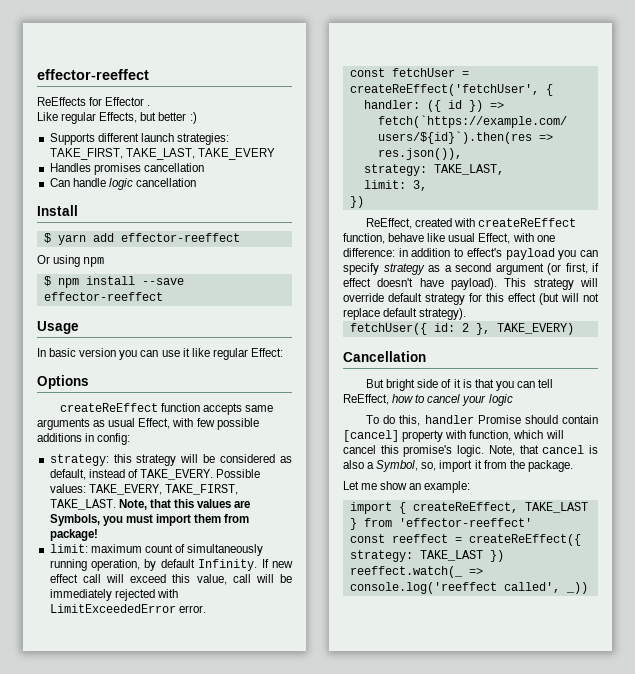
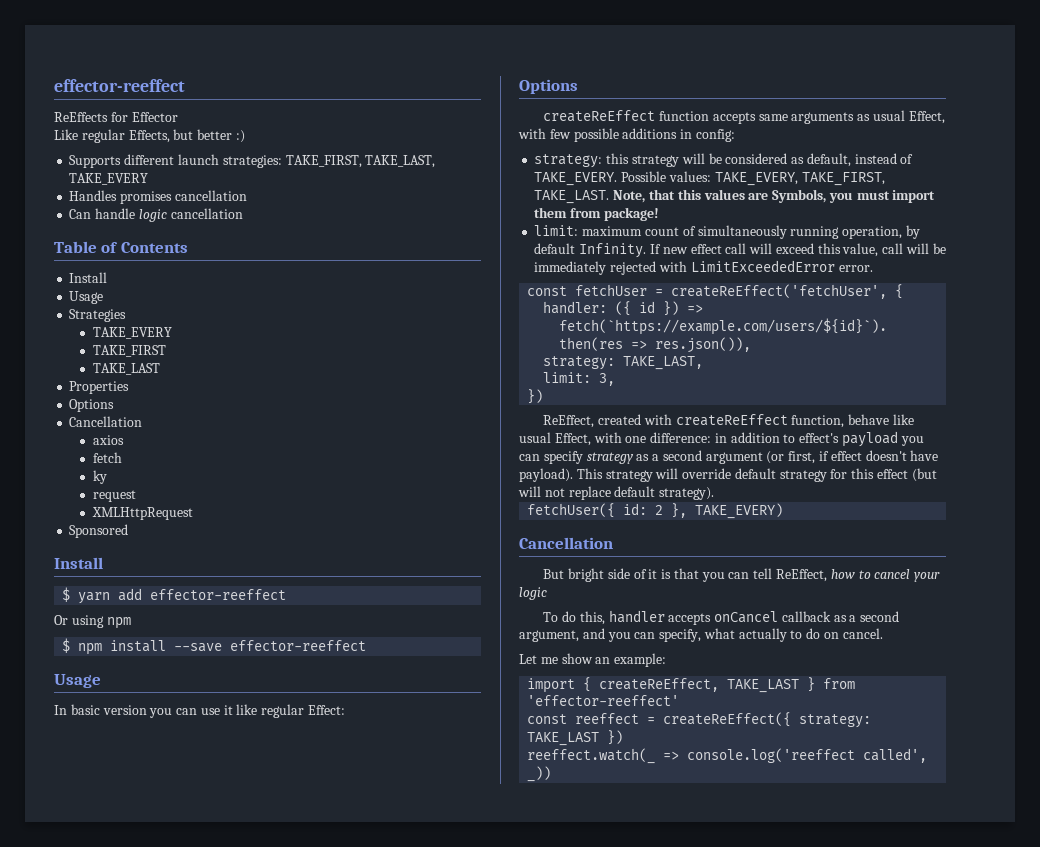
[147,105,151,106] . -> (178, 117) none
(196, 182) none -> [54,241,188,253] [69,272,108,283] [69,291,104,304] [69,309,127,322] [92,327,172,339] [92,345,166,357] [92,363,160,375] [69,381,130,394] [69,399,115,412] [69,416,143,427] [92,435,124,445] [92,452,122,463] [92,470,107,484] [92,490,136,502] [91,507,193,520] [69,524,129,538] // Table of Contents // Install // Usage // Strategies // TAKE_EVERY // TAKE_FIRST // TAKE_LAST // Properties // Options // Cancellation // axios // fetch // ky // request // XMLHttpRequest // Sponsored
[477,415,598,424] [343,430,564,442] [343,445,598,457] [343,460,573,472] Promise should contain [cancel] property with function, which will cancel this promise's logic. Note, that cancel is also a Symbol, so, import it from the package. -> [668,611,900,625] [519,628,883,642] accepts onCancel callback as a second argument, and you can specify, what actually to do on cancel.

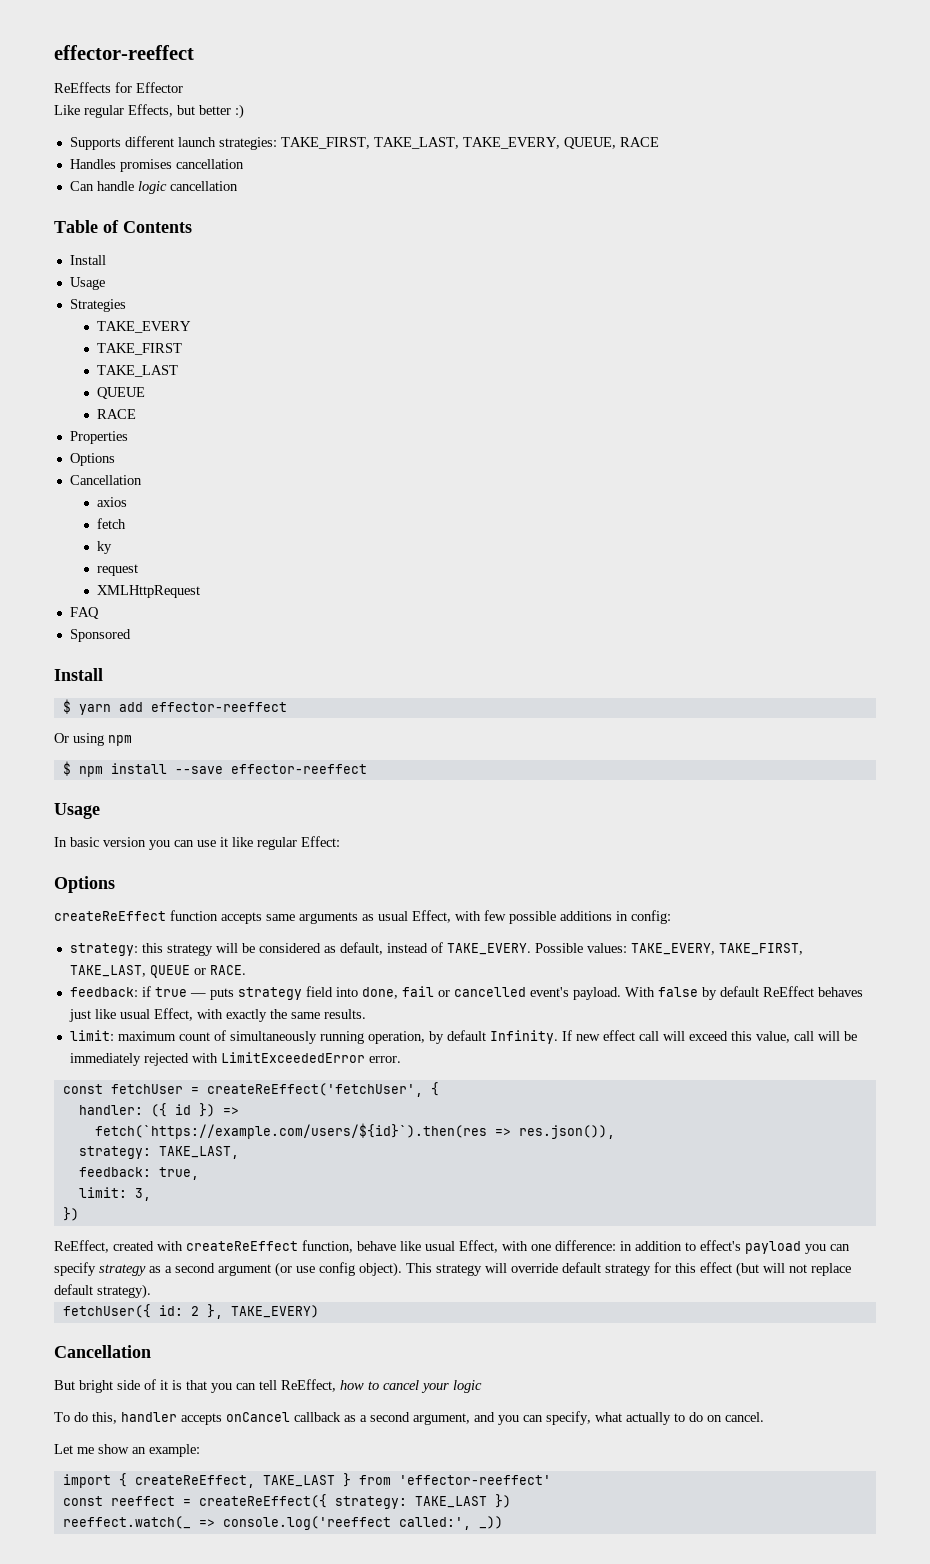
[69,173,149,185] TAKE_EVERY -> [462,137,659,149] TAKE_EVERY, QUEUE, RACE
(160, 369) none -> [97,387,146,399] [97,409,137,419] // QUEUE // RACE
(193, 513) none -> [69,607,99,619] // FAQ
[534,189,936,204] [534,207,659,221] TAKE_LAST. Note, that this values are Symbols, you must import them from package! -> [69,965,246,978] [69,986,863,1000] [68,1008,366,1022] TAKE_LAST, QUEUE or RACE. // feedback: if true — puts strategy field into done, fail or cancelled event's payload. With false by default ReEffect behaves just like usual Effect, with exactly the same results.
(704, 363) none -> [78,1167,199,1180] // feedback: true,
[788,450,939,464] [519,468,573,482] first, if effect doesn't have payload). -> [296,1262,402,1277] use config object).
[863,748,928,763] called', -> [398,1517,471,1530] called:',

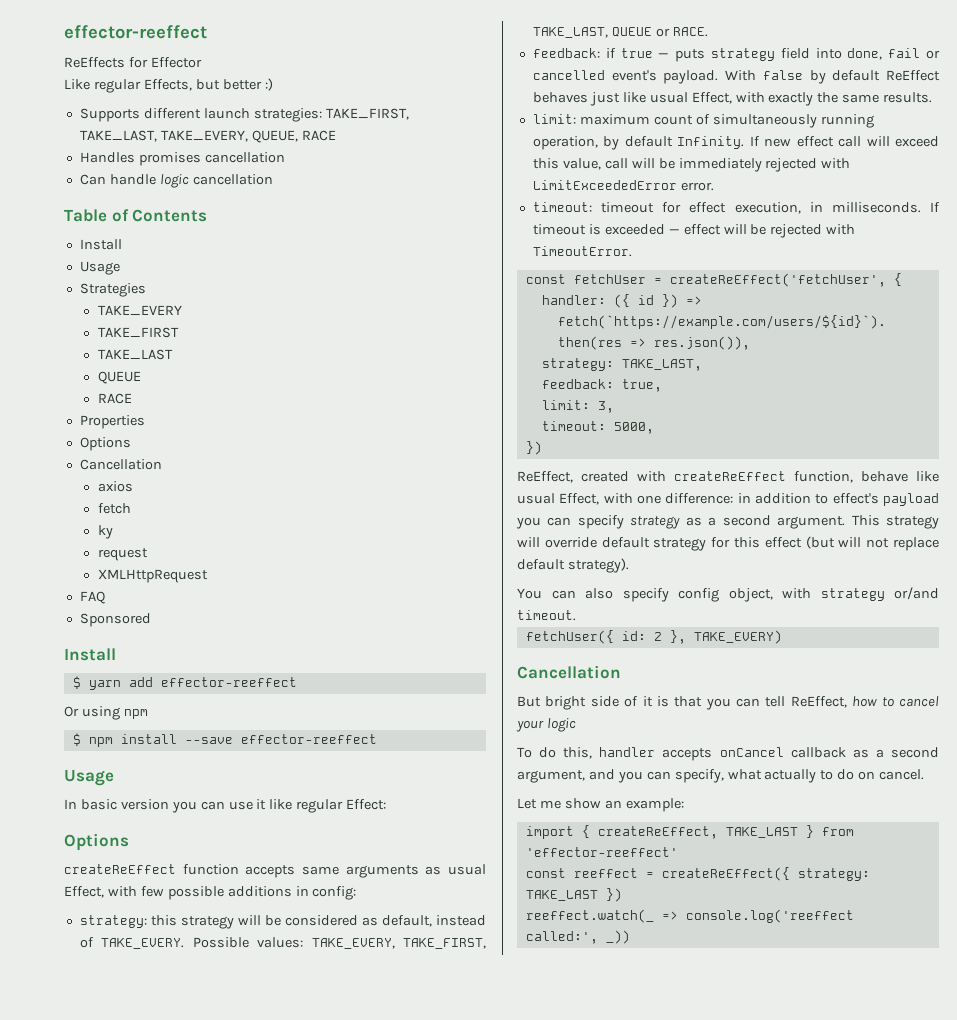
(401, 1059) none -> [532,202,940,214] [532,224,856,238] [532,246,632,257] // timeout: timeout for effect execution, in milliseconds. If timeout is exceeded — effect will be rejected with TimeoutError.
(151, 1194) none -> [541,421,654,434] // timeout: 5000,
[218,1262,402,1277] argument (or use config object). -> [777,516,846,529] argument.
(151, 1291) none -> [517,587,939,602] [517,610,576,621] // You can also specify config object, with strategy or/and timeout.

